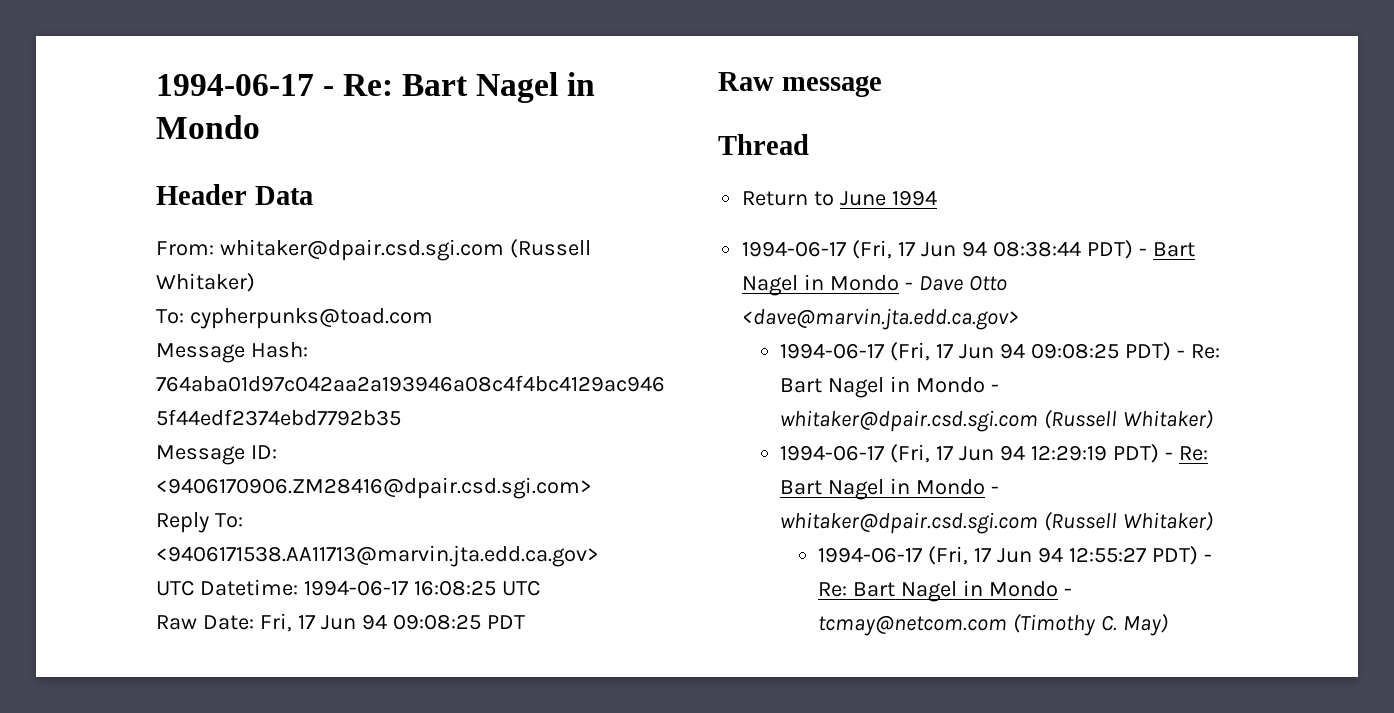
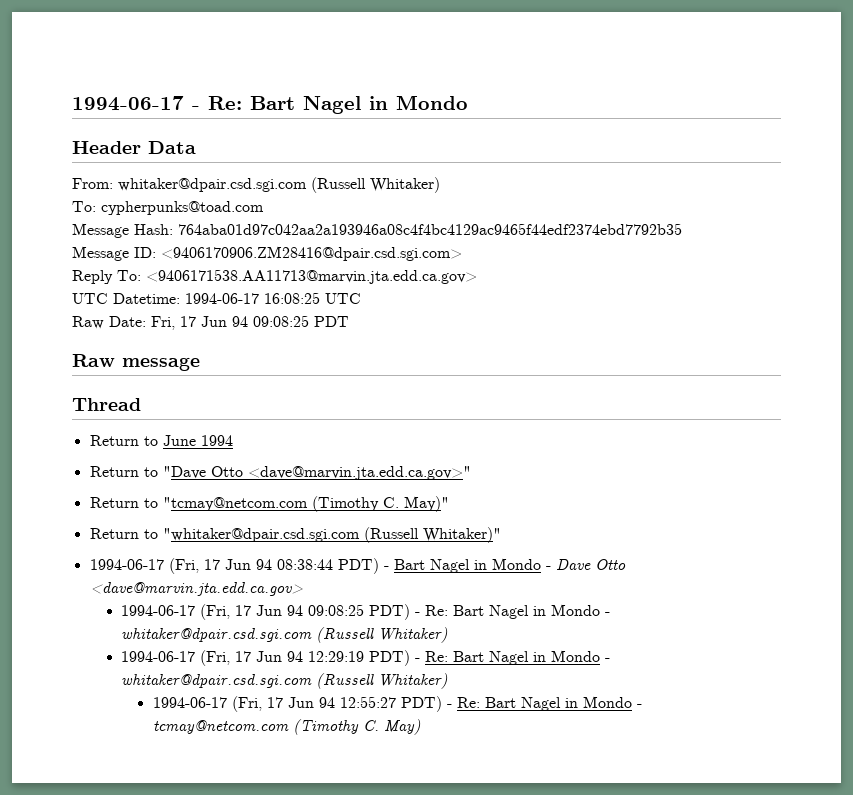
(938, 198) none -> [89,466,471,480] [89,496,449,512] [89,527,501,543] // Return to "Dave Otto <dave@marvin.jta.edd.ca.gov>" // Return to "tcmay@netcom.com (Timothy C. May)" // Return to "whitaker@dpair.csd.sgi.com (Russell Whitaker)"

